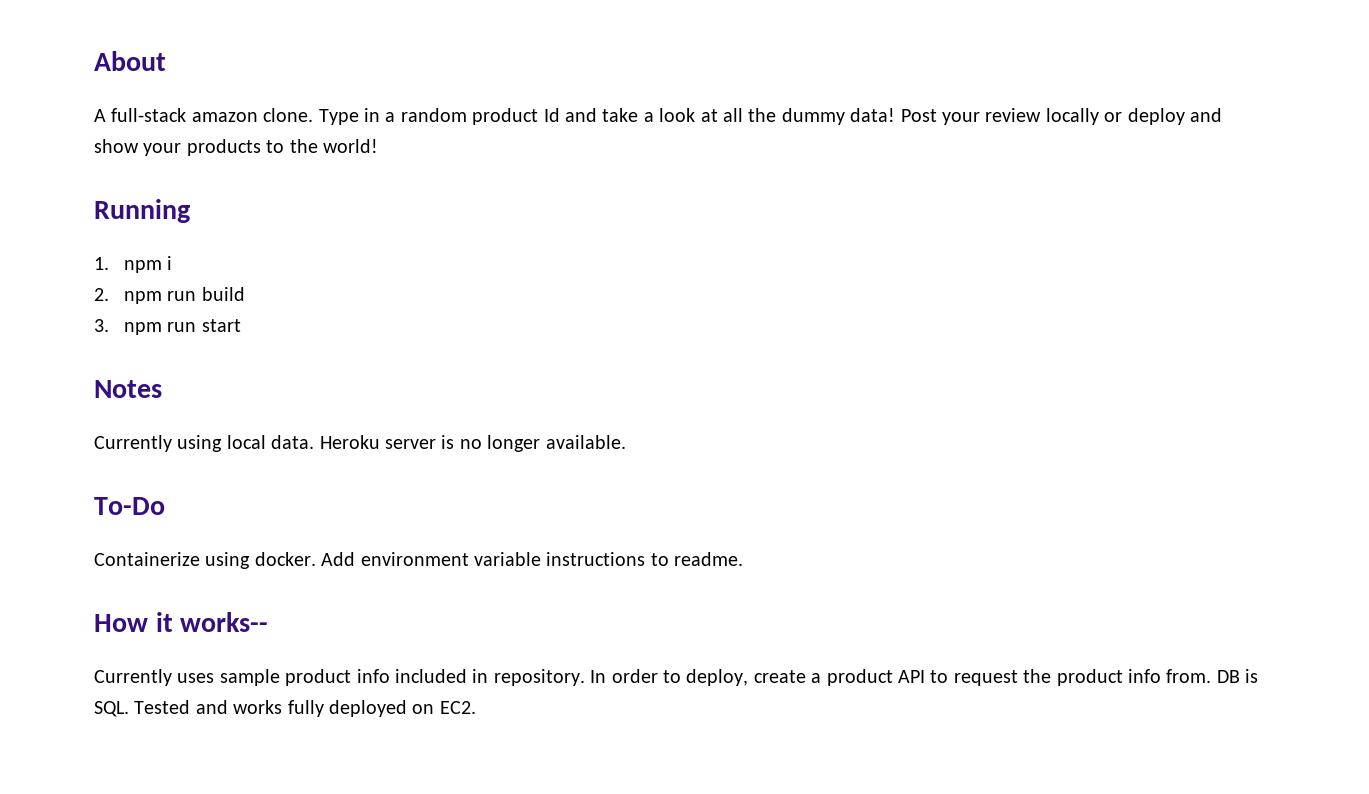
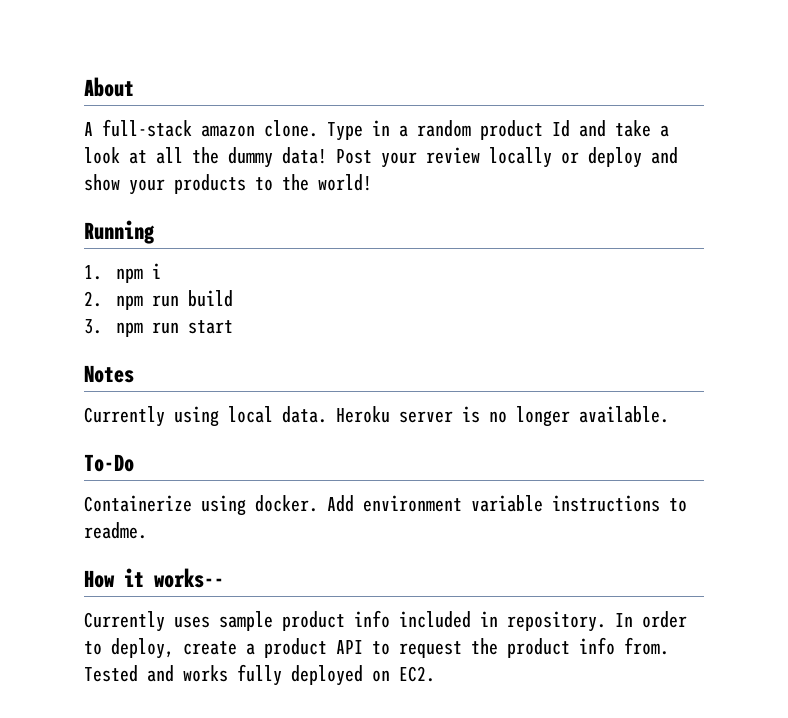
[1216,669,1259,683] [94,701,129,717] DB is SQL. -> (669, 646) none

